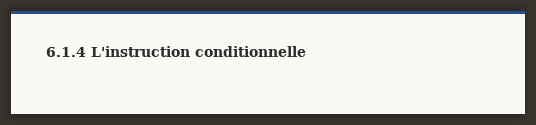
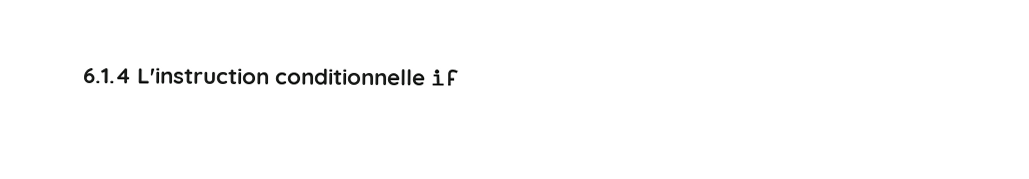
(306, 51) none -> [431,69,461,86] if

